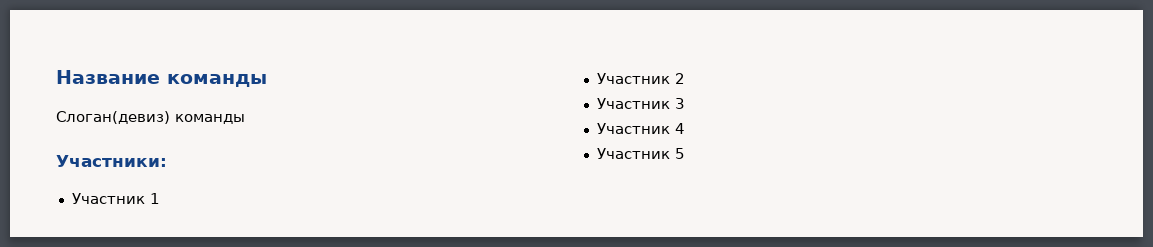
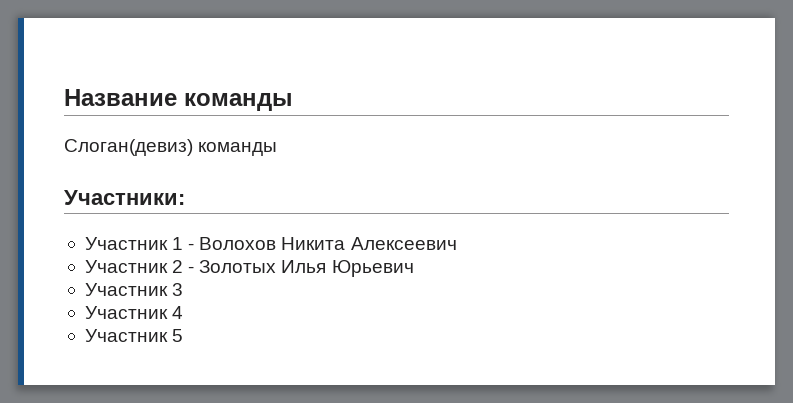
[596,73,685,84] // Участник 2 -> [188,237,457,250] [84,260,414,277] - Волохов Никита Алексеевич // Участник 2 - Золотых Илья Юрьевич

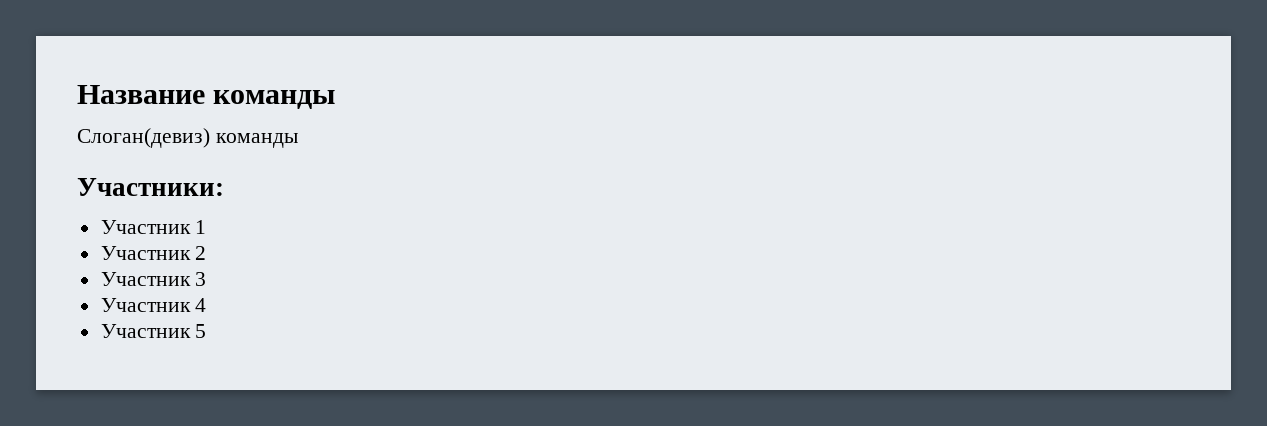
[188,237,457,250] [84,260,414,277] - Волохов Никита Алексеевич // Участник 2 - Золотых Илья Юрьевич -> [100,246,207,260] // Участник 2

